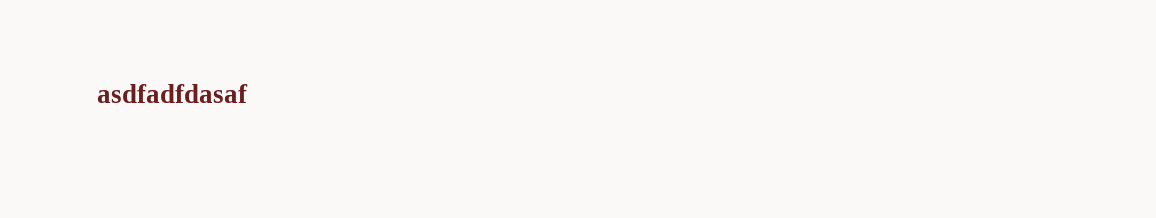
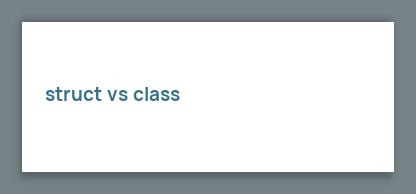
[97,84,248,103] asdfadfdasaf -> [45,87,181,101] struct vs class

